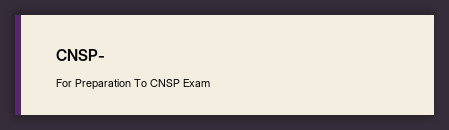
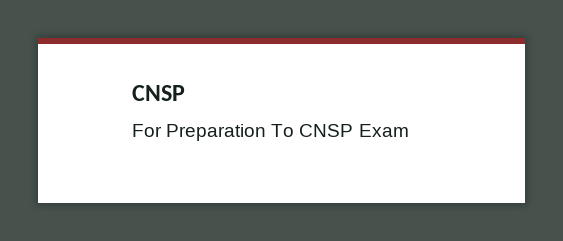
[56,49,105,61] CNSP- -> [132,85,185,101] CNSP

